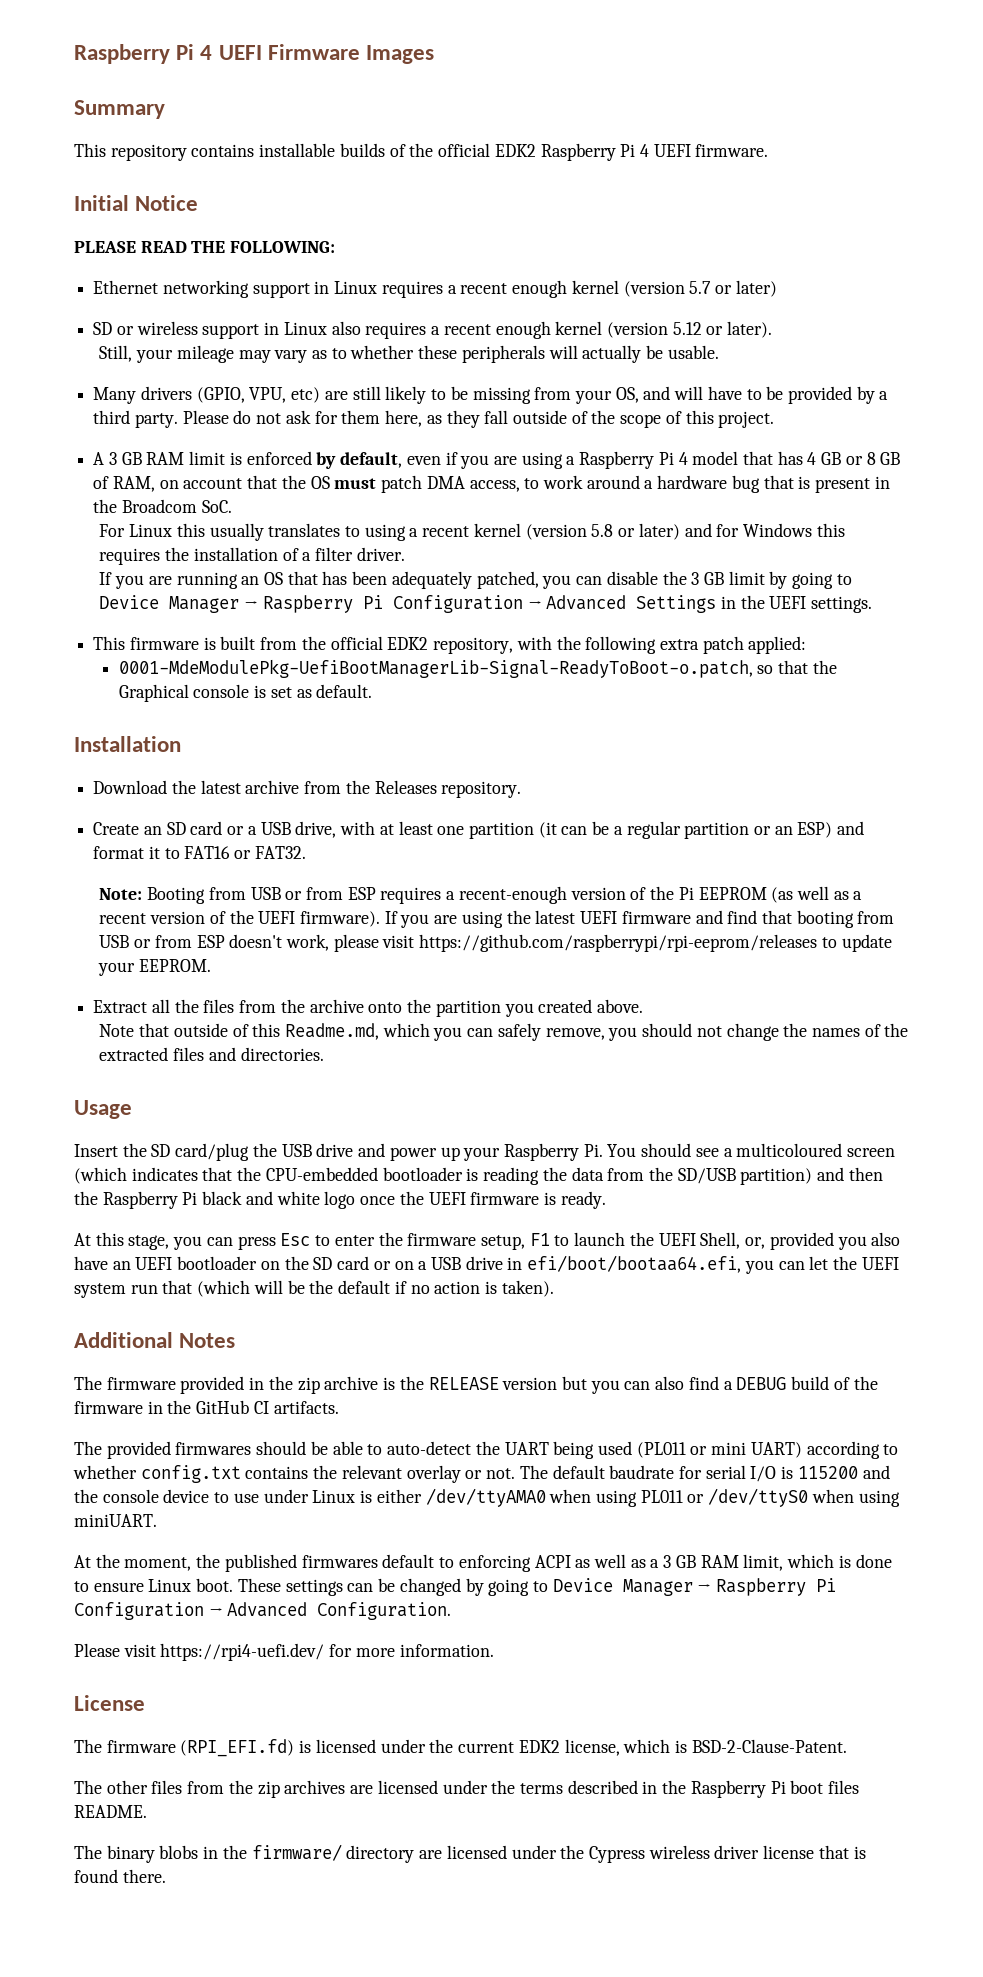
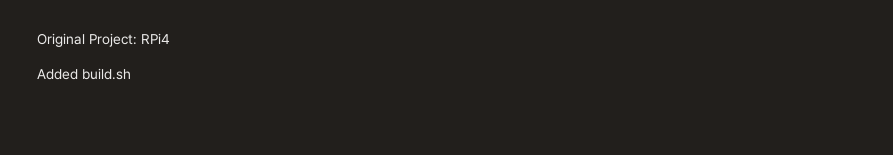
[74,44,435,64] [74,100,165,119] [74,143,769,161] [74,195,199,211] [74,241,336,253] [93,280,777,298] [93,321,773,339] [99,345,719,363] [93,386,889,404] [93,410,775,428] [93,451,901,469] [93,475,890,493] [93,499,232,513] [99,523,845,541] [99,547,405,565] [99,571,852,589] [99,595,873,613] [93,636,807,654] [118,659,837,678] [118,684,373,702] [74,736,181,752] [93,780,522,798] [93,821,865,839] [93,846,306,859] [99,886,863,904] [99,910,895,928] [99,934,892,952] [98,959,212,976] [93,999,643,1017] [99,1023,909,1041] [99,1047,324,1061] [74,1100,132,1119] [74,1143,896,1161] [74,1167,883,1185] [74,1191,606,1209] [74,1232,901,1250] [74,1255,899,1274] [74,1280,554,1298] [74,1332,236,1348] [74,1376,878,1394] [74,1400,339,1414] [74,1441,899,1459] [73,1465,890,1483] [74,1488,900,1507] [74,1514,157,1527] [74,1554,892,1572] [74,1578,837,1596] [74,1602,452,1620] [74,1643,494,1661] [74,1695,145,1711] [74,1739,847,1757] [74,1780,860,1798] [74,1805,147,1818] [74,1844,866,1863] [74,1869,166,1883] Raspberry Pi 4 UEFI Firmware Images // Summary // This repository contains installable builds of the official EDK2 Raspberry Pi 4 UEFI firmware. // Initial Notice // PLEASE READ THE FOLLOWING: // Ethernet networking support in Linux requires a recent enough kernel (version 5.7 or later) // SD or wireless support in Linux also requires a recent enough kernel (version 5.12 or later). // Still, your mileage may vary as to whether these peripherals will actually be usable. // Many drivers (GPIO, VPU, etc) are still likely to be missing from your OS, and will have to be provided by a third party. Please do not ask for them here, as they fall outside of the scope of this project. // A 3 GB RAM limit is enforced by default, even if you are using a Raspberry Pi 4 model that has 4 GB or 8 GB of RAM, on account that the OS must patch DMA access, to work around a hardware bug that is present in the Broadcom SoC. // For Linux this usually translates to using a recent kernel (version 5.8 or later) and for Windows this requires the installation of a filter driver. // If you are running an OS that has been adequately patched, you can disable the 3 GB limit by going to Device Manager → Raspberry Pi Configuration → Advanced Settings in the UEFI settings. // This firmware is built from the official EDK2 repository, with the following extra patch applied: // 0001-MdeModulePkg-UefiBootManagerLib-Signal-ReadyToBoot-o.patch, so that the Graphical console is set as default. // Installation // Download the latest archive from the Releases repository. // Create an SD card or a USB drive, with at least one partition (it can be a regular partition or an ESP) and format it to FAT16 or FAT32. // Note: Booting from USB or from ESP requires a recent-enough version of the Pi EEPROM (as well as a recent version of the UEFI firmware). If you are using the latest UEFI firmware and find that booting from USB or from ESP doesn't work, please visit https://github.com/raspberrypi/rpi-eeprom/releases to update your EEPROM. // Extract all the files from the archive onto the partition you created above. // Note that outside of this Readme.md, which you can safely remove, you should not change the names of the extracted files and directories. // Usage // Insert the SD card/plug the USB drive and power up your Raspberry Pi. You should see a multicoloured screen (which indicates that the CPU-embedded bootloader is reading the data from the SD/USB partition) and then the Raspberry Pi black and white logo once the UEFI firmware is ready. // At this stage, you can press Esc to enter the firmware setup, F1 to launch the UEFI Shell, or, provided you also have an UEFI bootloader on the SD card or on a USB drive in efi/boot/bootaa64.efi, you can let the UEFI system run that (which will be the default if no action is taken). // Additional Notes // The firmware provided in the zip archive is the RELEASE version but you can also find a DEBUG build of the firmware in the GitHub CI artifacts. // The provided firmwares should be able to auto-detect the UART being used (PL011 or mini UART) according to whether config.txt contains the relevant overlay or not. The default baudrate for serial I/O is 115200 and the console device to use under Linux is either /dev/ttyAMA0 when using PL011 or /dev/ttyS0 when using miniUART. // At the moment, the published firmwares default to enforcing ACPI as well as a 3 GB RAM limit, which is done to ensure Linux boot. These settings can be changed by going to Device Manager → Raspberry Pi Configuration → Advanced Configuration. // Please visit https://rpi4-uefi.dev/ for more information. // License // The firmware (RPI_EFI.fd) is licensed under the current EDK2 license, which is BSD-2-Clause-Patent. // The other files from the zip archives are licensed under the terms described in the Raspberry Pi boot files README. // The binary blobs in the firmware/ directory are licensed under the Cypress wireless driver license that is found there. -> [37,33,170,47] [37,68,131,80] Original Project: RPi4 // Added build.sh

